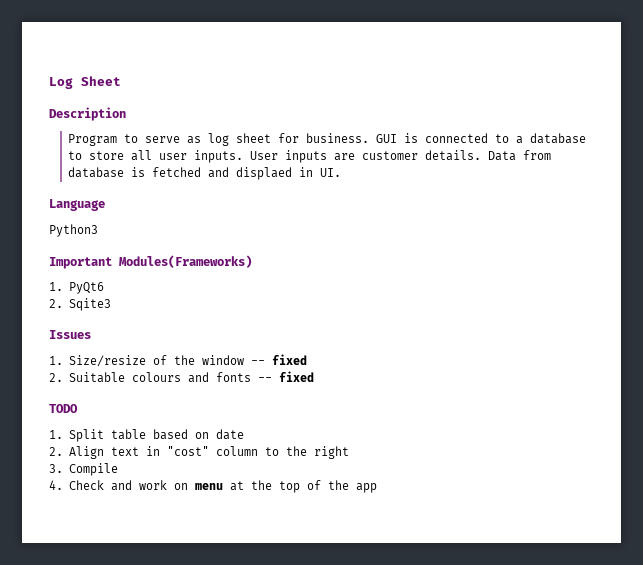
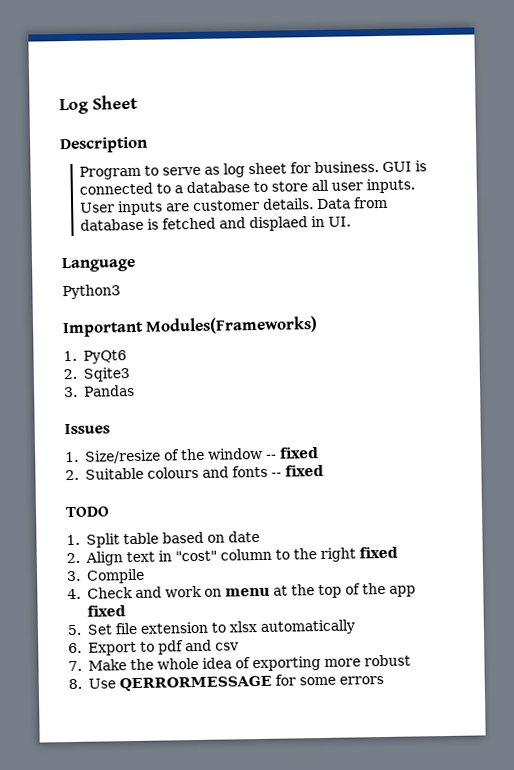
(111, 304) none -> [64,384,135,398] // 3. Pandas
(349, 452) none -> [358,546,398,559] fixed
(377, 488) none -> [86,605,126,617] [67,619,356,636] [68,639,239,656] [68,654,411,672] [68,674,384,692] fixed // 5. Set file extension to xlsx automatically // 6. Export to pdf and csv // 7. Make the whole idea of exporting more robust // 8. Use QERRORMESSAGE for some errors

